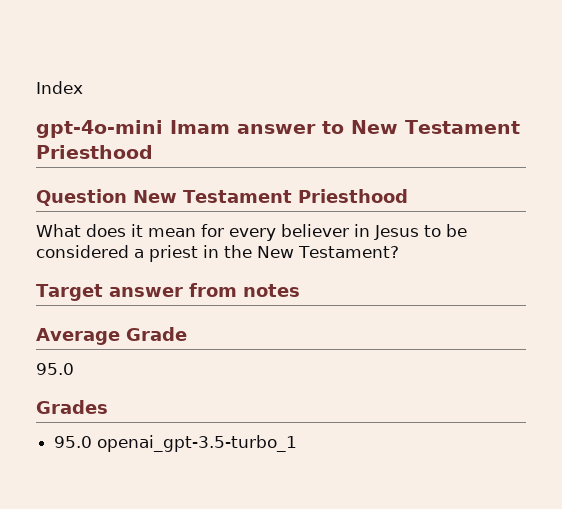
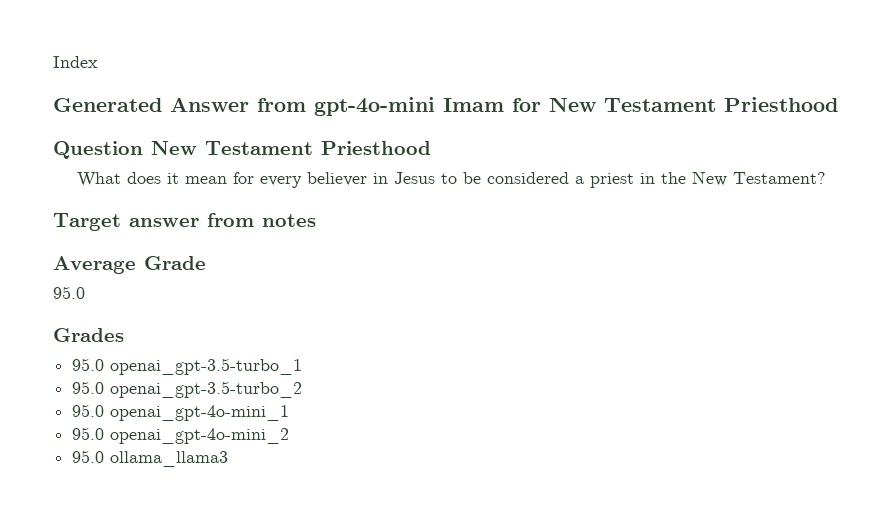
[36,120,344,138] gpt-4o-mini Imam answer to -> [53,97,541,116] Generated Answer from gpt-4o-mini Imam for
(298, 443) none -> [72,381,303,398] [72,404,290,421] [72,427,290,444] [72,450,229,467] // 95.0 openai_gpt-3.5-turbo_2 // 95.0 openai_gpt-4o-mini_1 // 95.0 openai_gpt-4o-mini_2 // 95.0 ollama_llama3

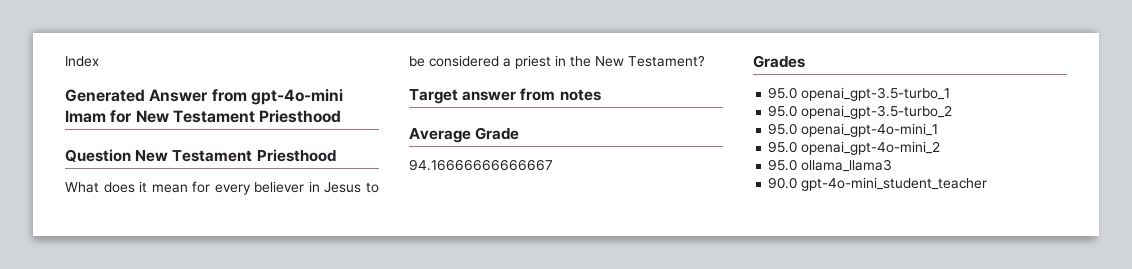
[53,286,85,299] 95.0 -> [409,159,553,171] 94.16666666666667
(229, 459) none -> [768,177,988,191] // 90.0 gpt-4o-mini_student_teacher

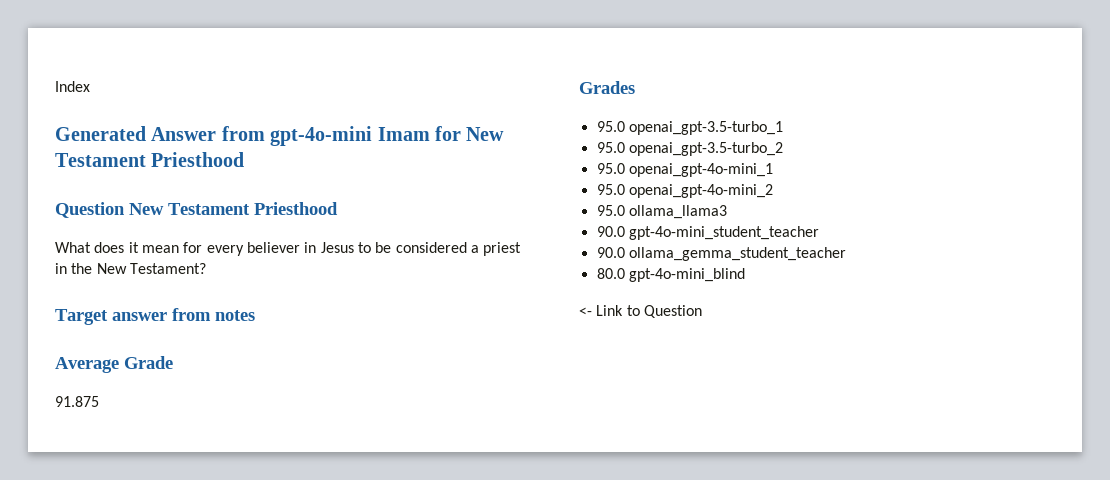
[409,159,553,171] 94.16666666666667 -> [55,396,99,407] 91.875
(988, 184) none -> [596,247,846,261] [596,268,745,282] [579,305,702,318] // 90.0 ollama_gemma_student_teacher // 80.0 gpt-4o-mini_blind // <- Link to Question

